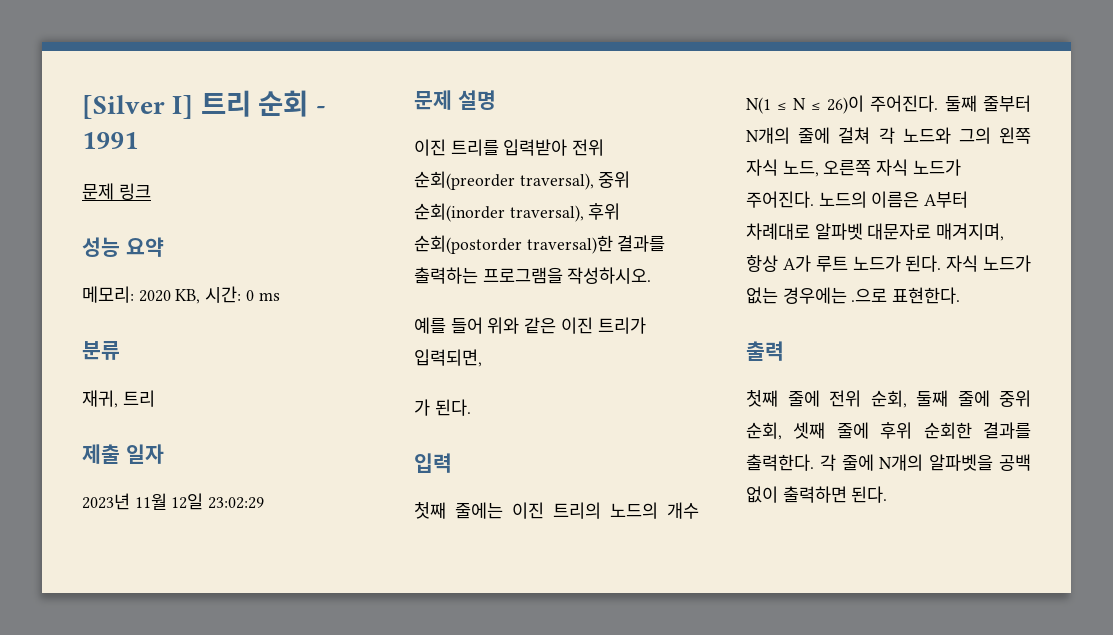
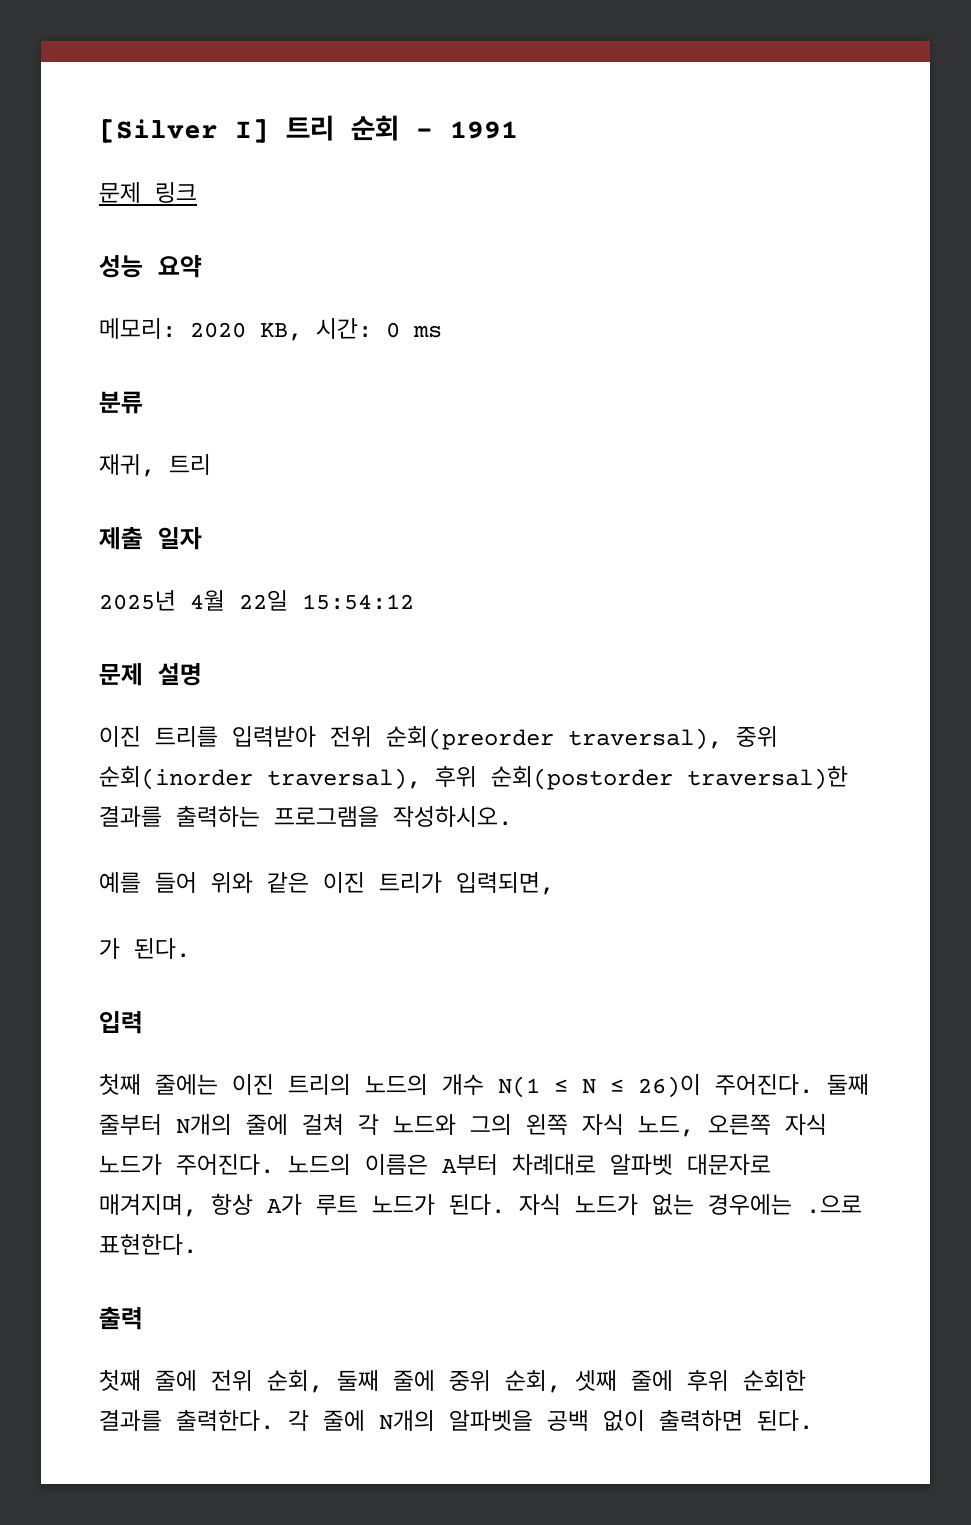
[82,493,265,510] 2023년 11월 12일 23:02:29 -> [99,590,414,611] 2025년 4월 22일 15:54:12

